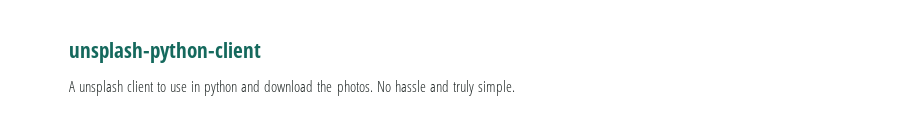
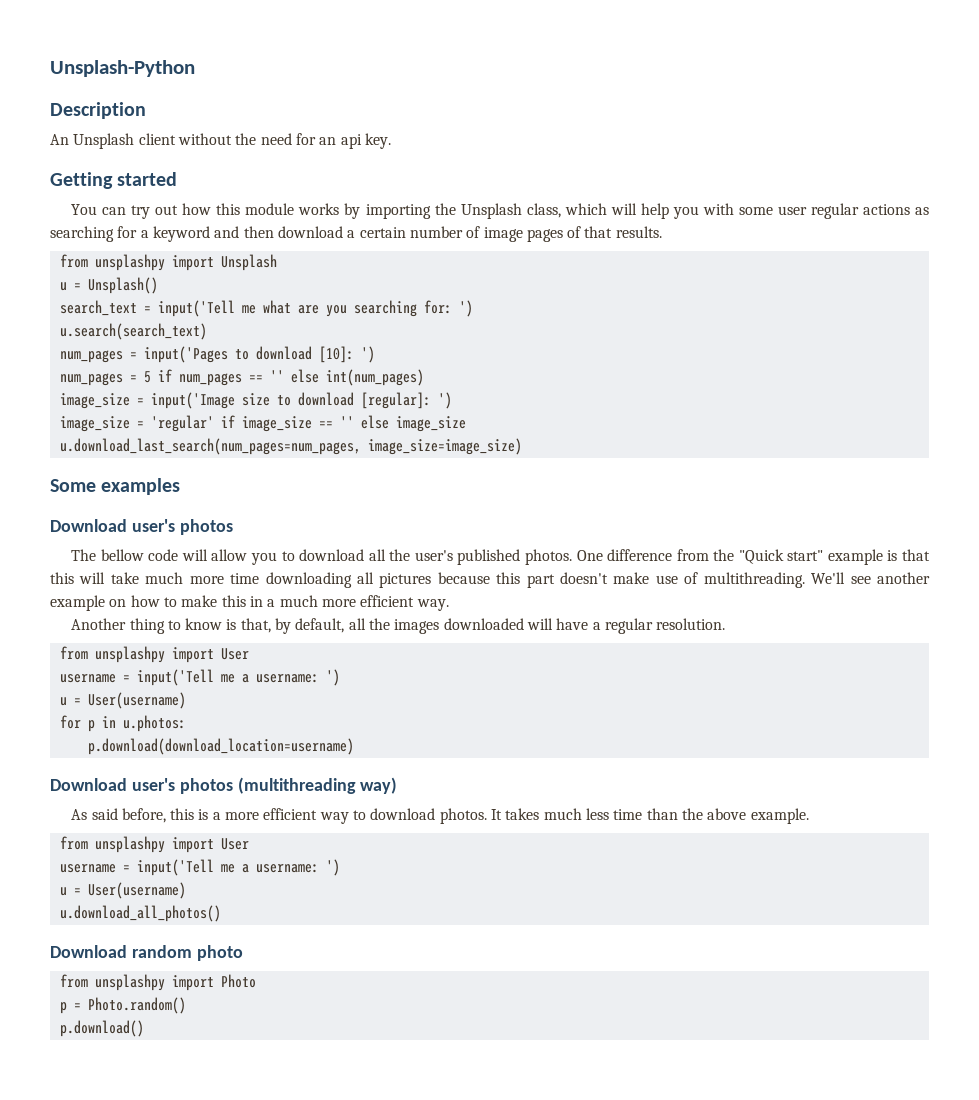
[69,42,261,63] [69,80,515,96] unsplash-python-client // A unsplash client to use in python and download the photos. No hassle and truly simple. -> [50,60,195,77] [50,102,146,119] [50,133,391,149] [50,172,178,189] [71,203,930,219] [50,226,662,242] [59,254,277,271] [59,277,158,294] [59,300,473,317] [59,323,207,340] [59,346,375,363] [59,369,424,386] [59,392,452,409] [59,415,466,432] [59,438,522,455] [50,478,181,495] [50,519,233,535] [71,549,930,565] [50,572,931,588] [50,595,449,611] [71,618,726,634] [59,646,249,663] [59,669,340,686] [59,692,186,709] [59,715,186,732] [87,738,354,755] [50,777,398,794] [71,808,809,824] [59,836,249,853] [59,859,340,876] [59,882,186,899] [59,905,221,922] [50,945,243,961] [59,974,256,991] [59,997,186,1014] [59,1020,144,1037] Unsplash-Python // Description // An Unsplash client without the need for an api key. // Getting started // You can try out how this module works by importing the Unsplash class, which will help you with some user regular actions as searching for a keyword and then download a certain number of image pages of that results. // from unsplashpy import Unsplash // u = Unsplash() // search_text = input('Tell me what are you searching for: ') // u.search(search_text) // num_pages = input('Pages to download [10]: ') // num_pages = 5 if num_pages == '' else int(num_pages) // image_size = input('Image size to download [regular]: ') // image_size = 'regular' if image_size == '' else image_size // u.download_last_search(num_pages=num_pages, image_size=image_size) // Some examples // Download user's photos // The bellow code will allow you to download all the user's published photos. One difference from the "Quick start" example is that this will take much more time downloading all pictures because this part doesn't make use of multithreading. We'll see another example on how to make this in a much more efficient way. // Another thing to know is that, by default, all the images downloaded will have a regular resolution. // from unsplashpy import User // username = input('Tell me a username: ') // u = User(username) // for p in u.photos: // p.download(download_location=username) // Download user's photos (multithreading way) // As said before, this is a more efficient way to download photos. It takes much less time than the above example. // from unsplashpy import User // username = input('Tell me a username: ') // u = User(username) // u.download_all_photos() // Download random photo // from unsplashpy import Photo // p = Photo.random() // p.download()

